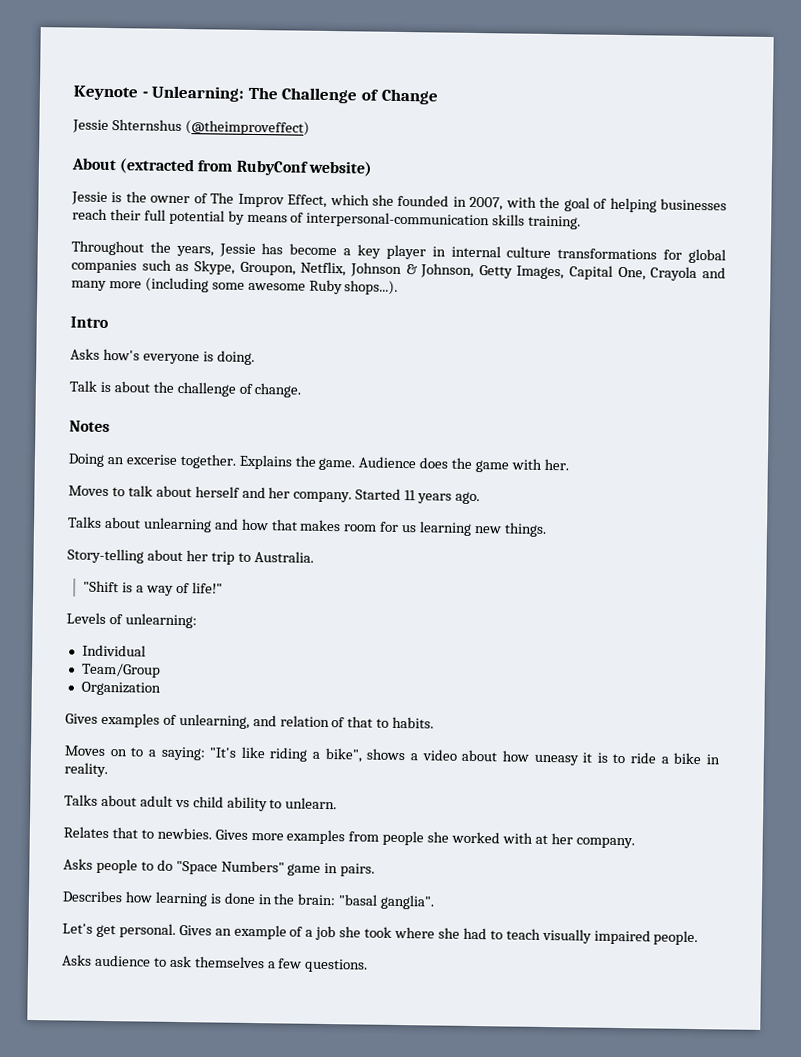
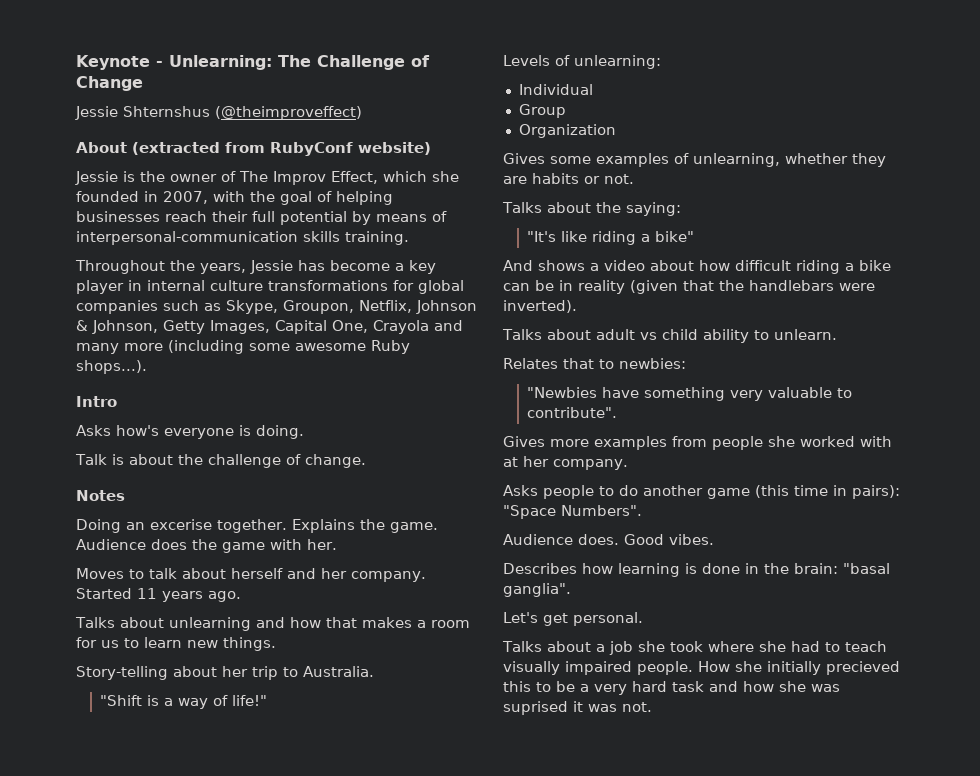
(342, 525) none -> [416,620,426,628] a
[419,521,473,536] learning -> [124,637,182,648] to learn
[80,662,161,678] Team/Group -> [518,104,566,118] Group
(98, 718) none -> [550,156,591,164] some
[252,715,435,729] [64,745,156,757] and relation of that to habits. // Moves on to a -> [785,153,886,167] [503,173,634,184] [502,202,621,213] whether they are habits or not. // Talks about the
(206, 753) none -> (681, 209) //
[324,747,363,763] bike", -> [654,231,694,242] [503,260,533,271] bike" // And
[533,752,720,766] [64,762,108,778] uneasy it is to ride a bike in reality. -> [735,260,891,274] [503,280,875,294] [503,300,577,313] difficult riding a bike can be in reality (given that the handlebars were inverted).
[156,827,212,840] newbies. -> [619,358,686,369] [526,387,852,401] [526,407,617,418] newbies: // "Newbies have something very valuable to contribute". //
[175,860,376,877] "Space Numbers" game in pairs. -> [643,485,900,499] [503,505,642,519] [503,534,714,545] another game (this time in pairs): "Space Numbers". // Audience does. Good vibes.
[178,924,304,940] Gives an example of -> [502,641,591,652] // Talks about
[62,954,369,973] // Asks audience to ask themselves a few questions. -> [698,661,900,675] [503,681,840,695] [503,701,652,715] How she initially precieved this to be a very hard task and how she was suprised it was not.

